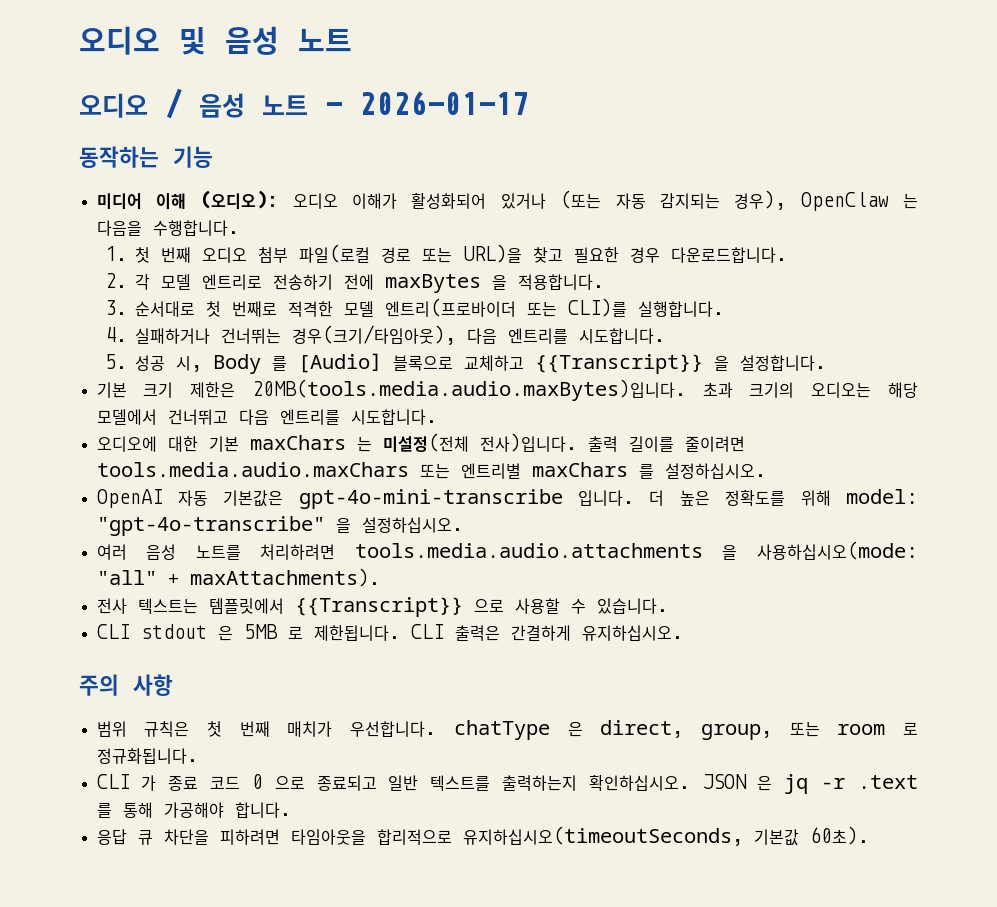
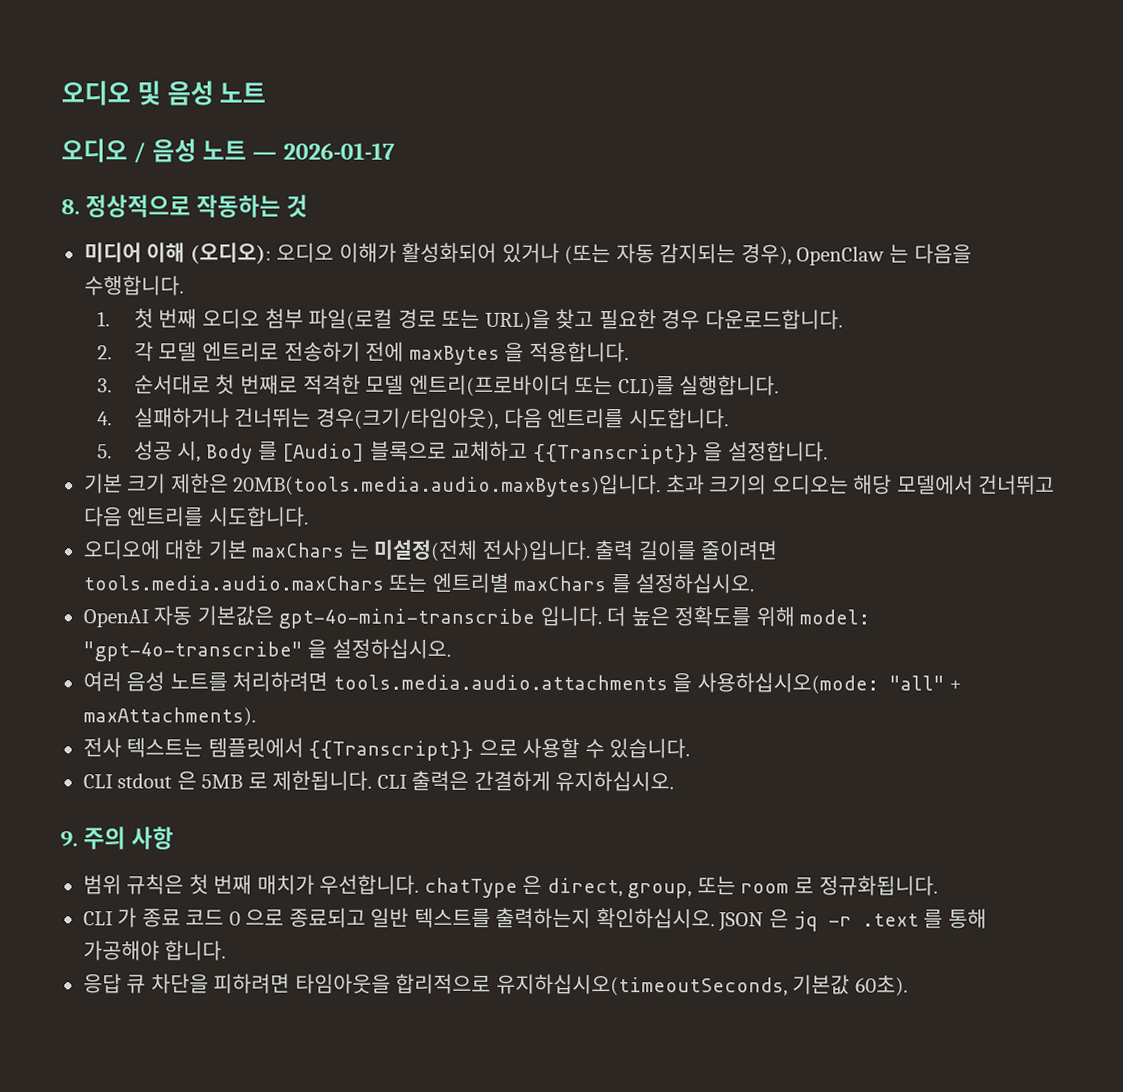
[79,146,213,168] 동작하는 기능 -> [61,194,309,218] 8. 정상적으로 작동하는 것
(683, 633) none -> [60,831,78,847] 9.

